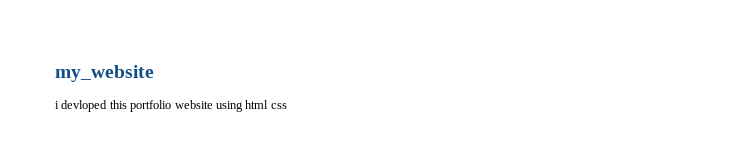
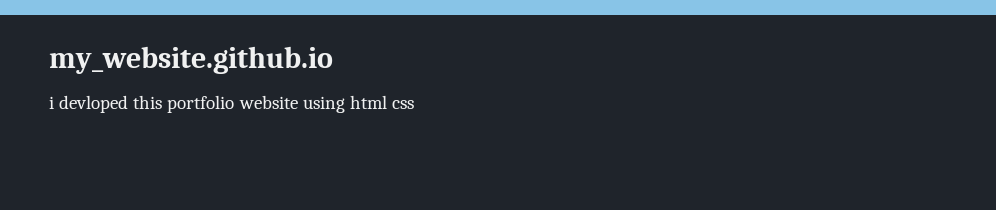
[55,65,154,82] my_website -> [49,46,333,74] my_website.github.io

